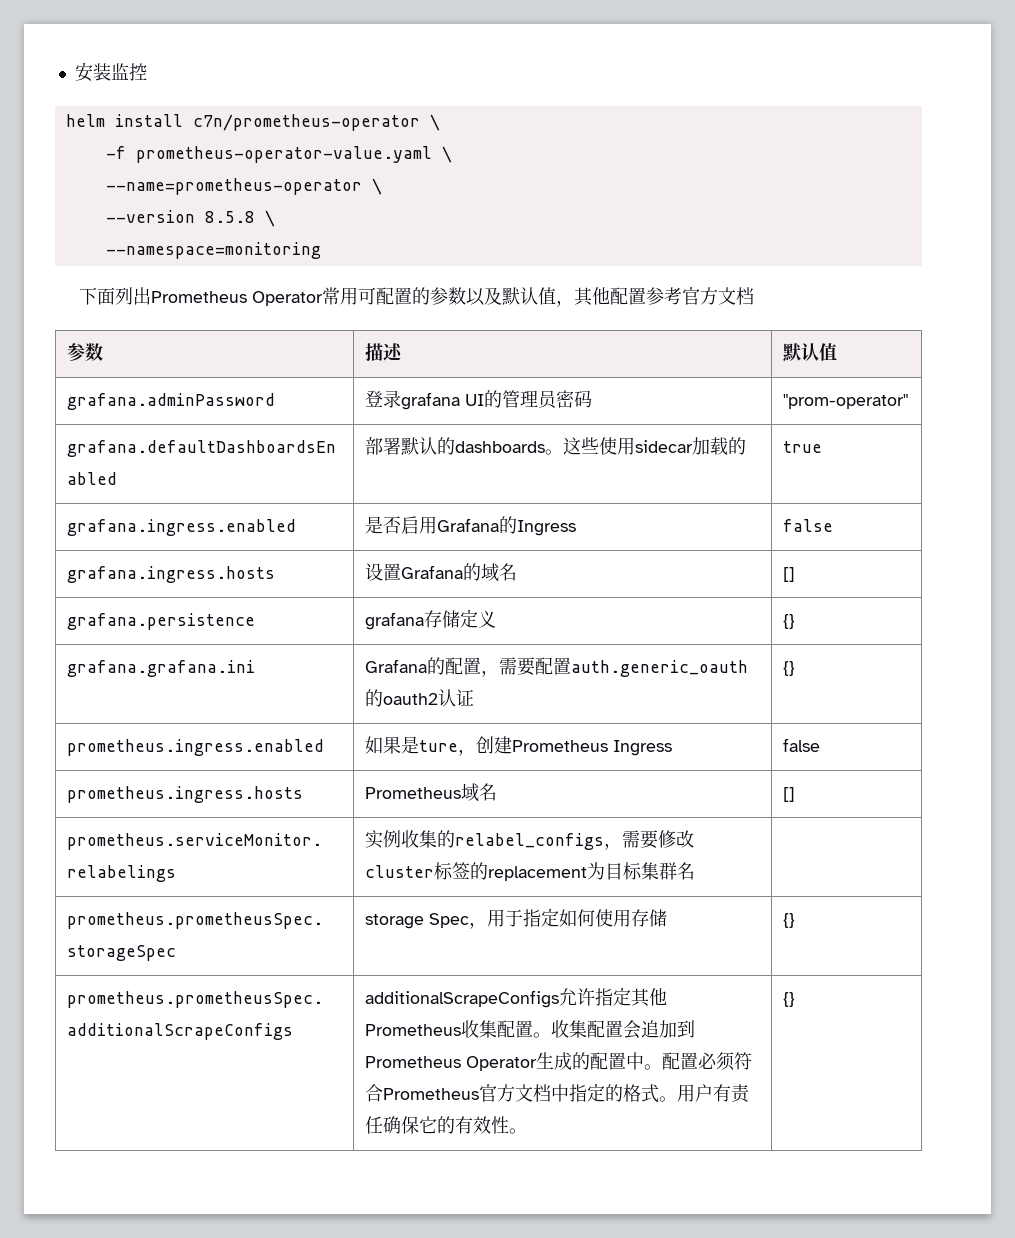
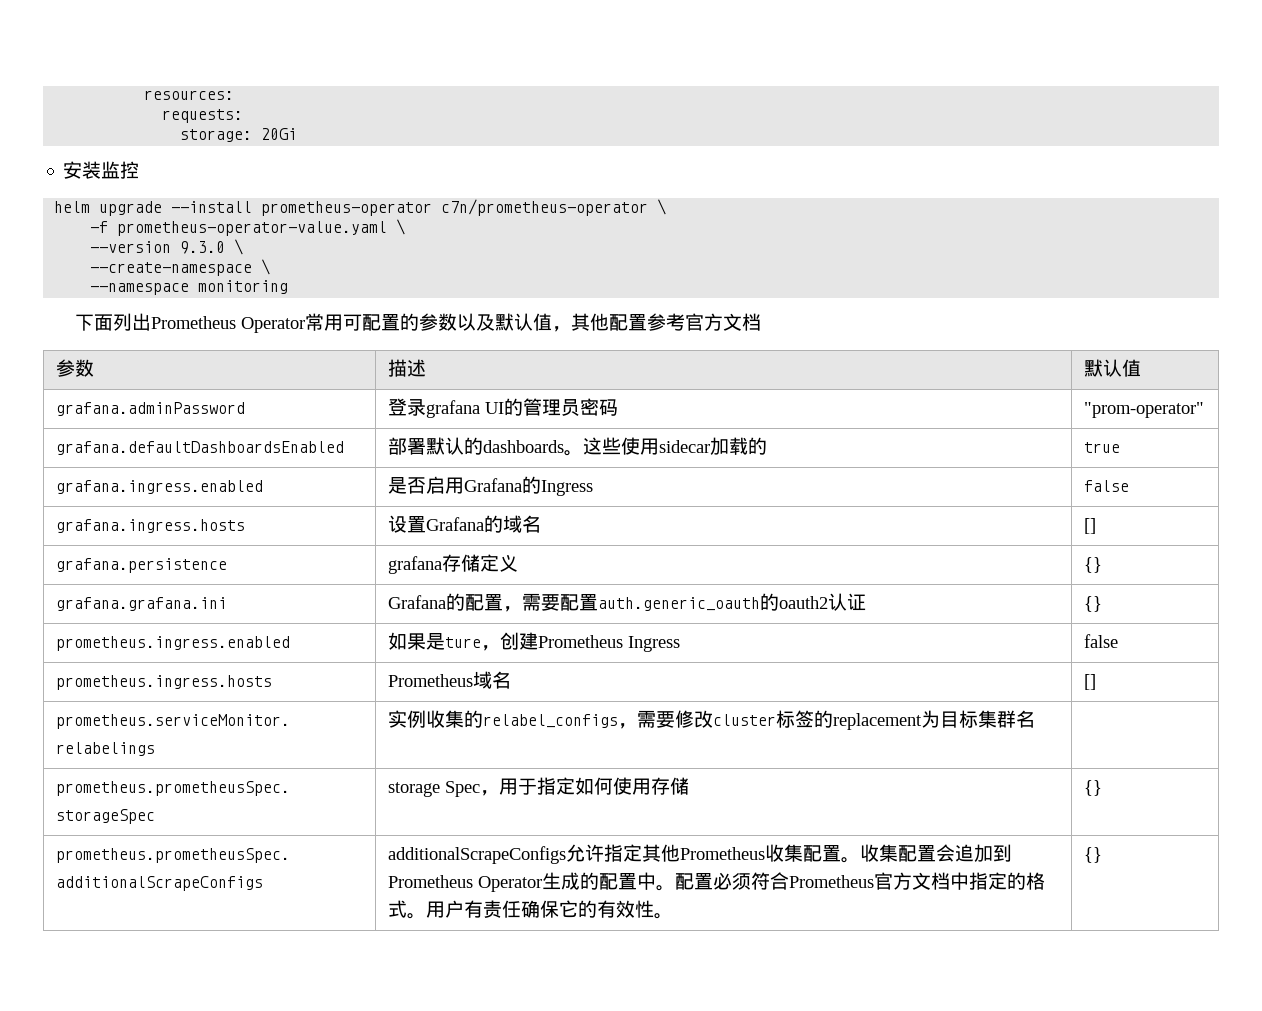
(74, 72) none -> [144,90,235,100] [162,109,244,123] [180,128,298,142] resources: // requests: // storage: 20Gi //
[114,114,183,127] install -> [99,201,433,216] upgrade --install prometheus-operator
[105,178,382,195] [105,210,275,227] [105,242,321,259] --name=prometheus-operator \ // --version 8.5.8 \ // --namespace=monitoring -> [90,239,244,255] [90,259,271,276] [90,280,289,295] --version 9.3.0 \ // --create-namespace \ // --namespace monitoring

